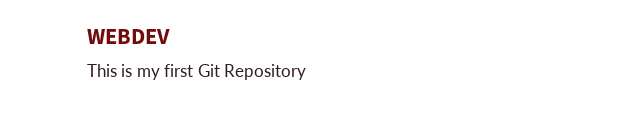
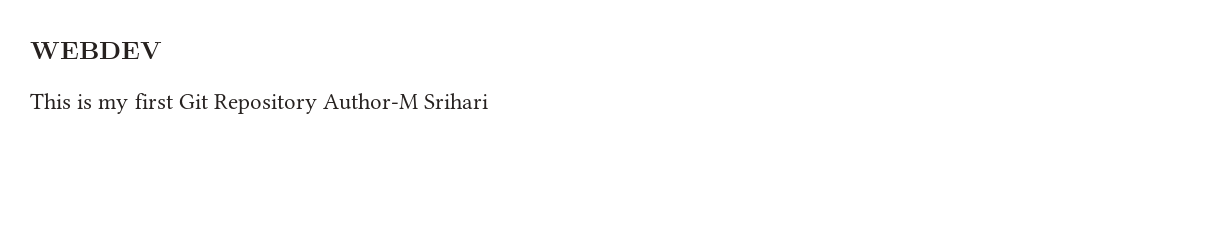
(307, 72) none -> [323,93,489,110] Author-M Srihari

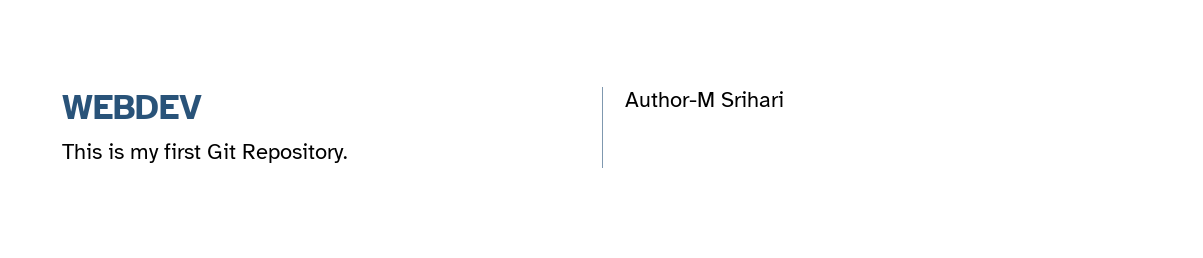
[214,94,318,114] Repository -> [242,143,348,163] Repository. //

